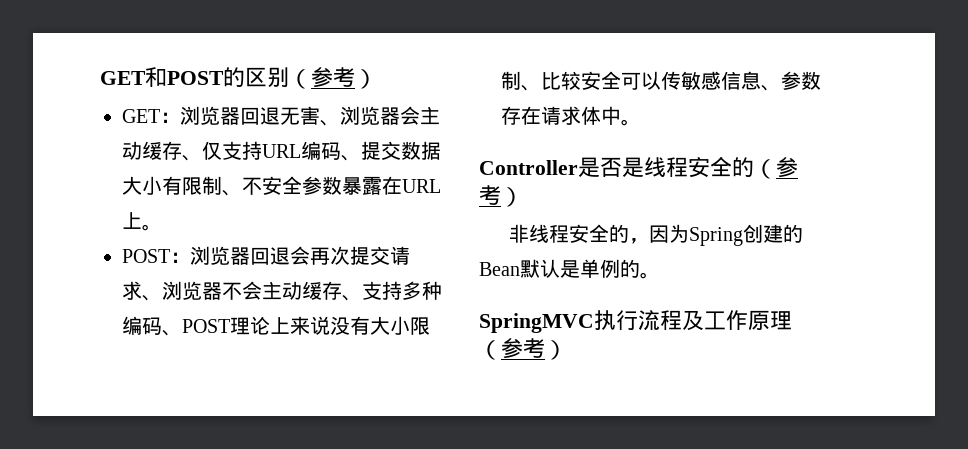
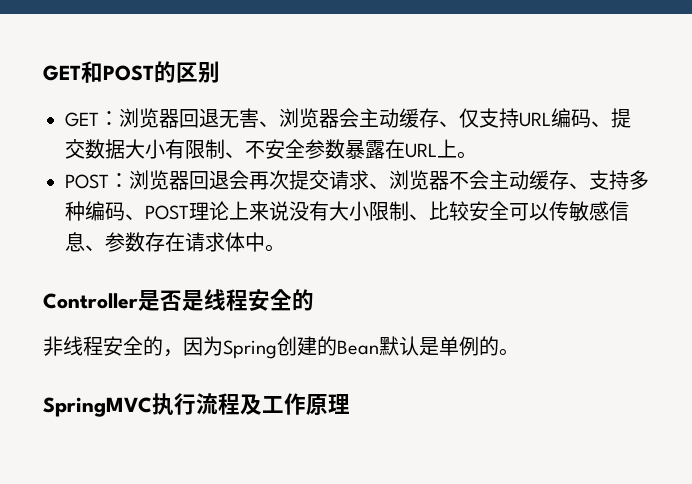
[289,67,377,89] （参考） -> (220, 72) none
[754,157,798,179] [479,185,523,207] （参考） -> (314, 300) none
[479,338,567,360] （参考） -> (350, 404) none

